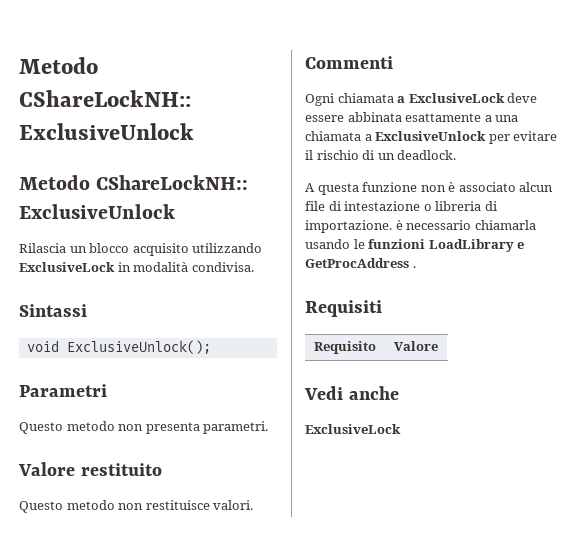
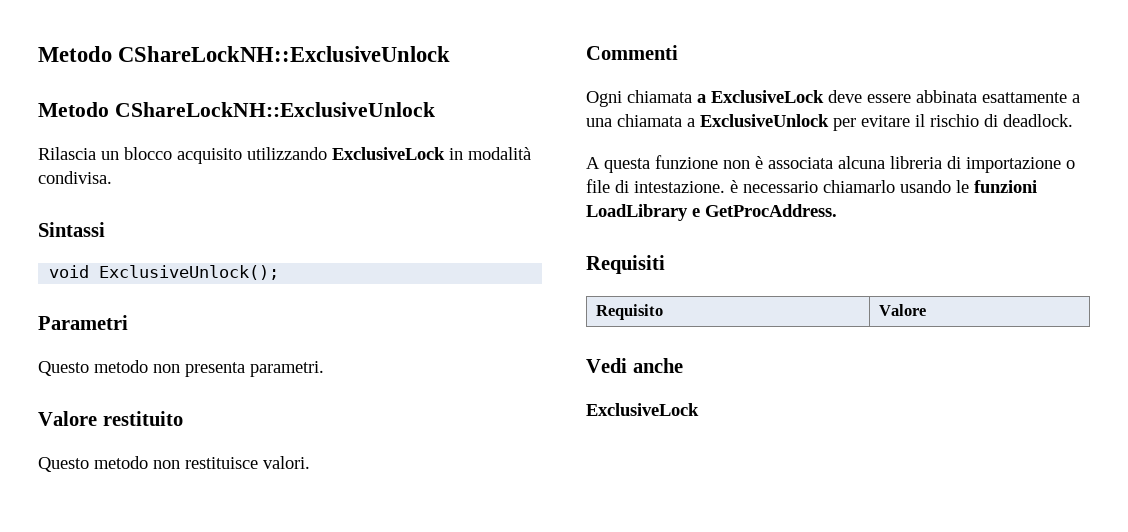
[19,57,98,74] [19,90,191,107] [19,123,194,140] [19,175,249,190] [19,204,175,219] Metodo CShareLockNH:: ExclusiveUnlock // Metodo CShareLockNH:: ExclusiveUnlock -> [38,46,451,62] [38,102,435,117] Metodo CShareLockNH::ExclusiveUnlock // Metodo CShareLockNH::ExclusiveUnlock
[377,153,395,160] un -> (998, 120) none
[458,182,554,192] [305,201,497,211] [305,220,392,233] associato alcun file di intestazione o libreria di importazione. -> [768,156,1075,173] [586,179,725,193] associata alcuna libreria di importazione o file di intestazione.
[474,220,536,230] chiamarla -> [823,180,895,193] chiamarlo
[305,258,416,268] GetProcAddress . -> [705,204,837,217] GetProcAddress.

